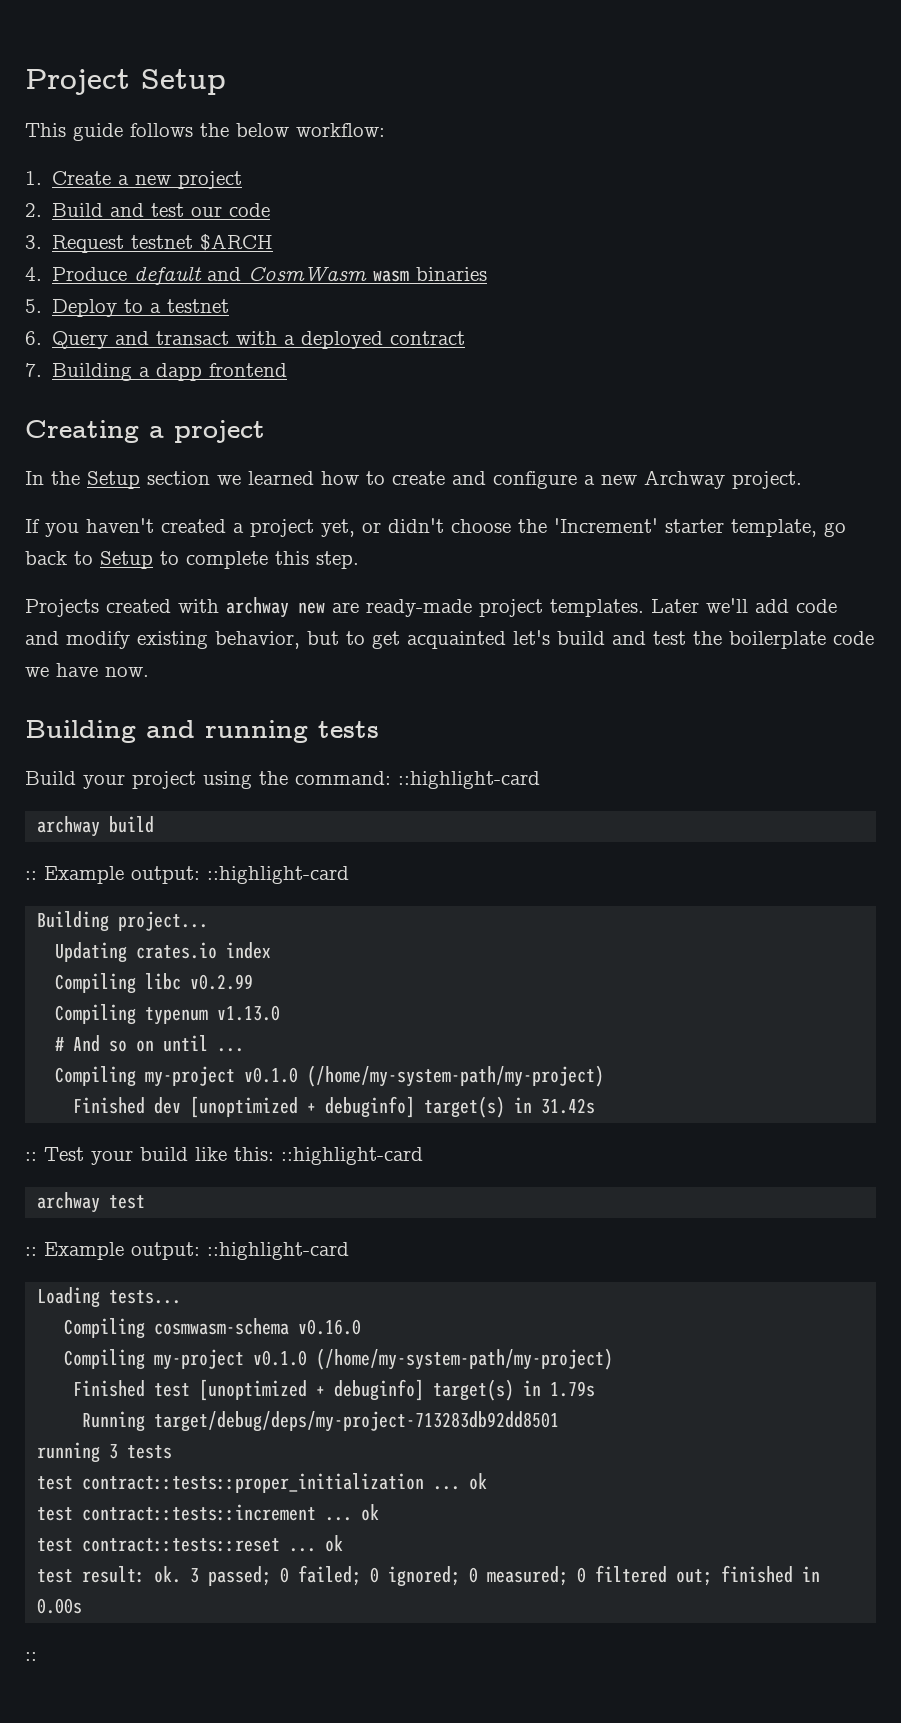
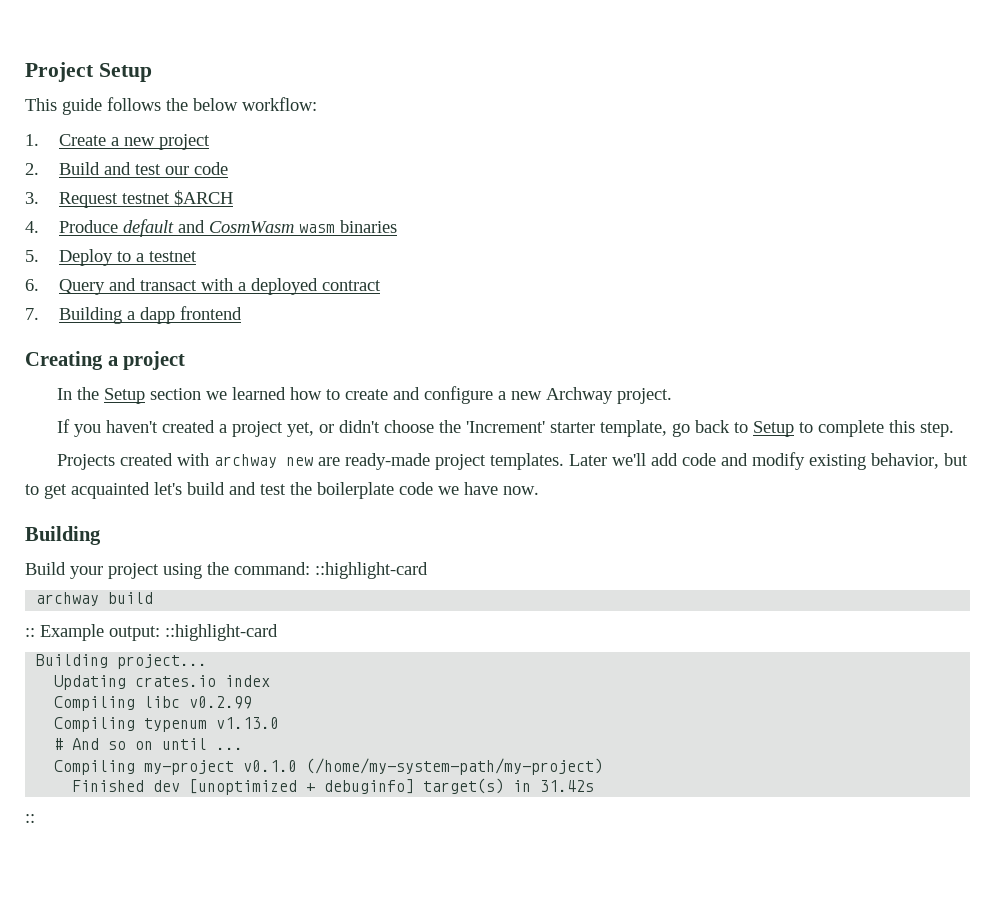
[146,720,379,743] and running tests -> (101, 535) none
[25,1147,423,1165] [37,1192,146,1213] [25,1242,349,1260] [37,1287,182,1308] [64,1318,362,1339] [64,1348,614,1370] [73,1379,596,1401] [82,1411,560,1432] [37,1442,173,1463] [37,1473,488,1493] [37,1504,380,1521] [37,1535,344,1552] [37,1565,821,1587] [37,1598,83,1614] // :: Test your build like this: ::highlight-card // archway test // :: Example output: ::highlight-card // Loading tests... // Compiling cosmwasm-schema v0.16.0 // Compiling my-project v0.1.0 (/home/my-system-path/my-project) // Finished test [unoptimized + debuginfo] target(s) in 1.79s // Running target/debug/deps/my-project-713283db92dd8501 // running 3 tests // test contract::tests::proper_initialization ... ok // test contract::tests::increment ... ok // test contract::tests::reset ... ok // test result: ok. 3 passed; 0 failed; 0 ignored; 0 measured; 0 filtered out; finished in 0.00s -> (595, 786) none

